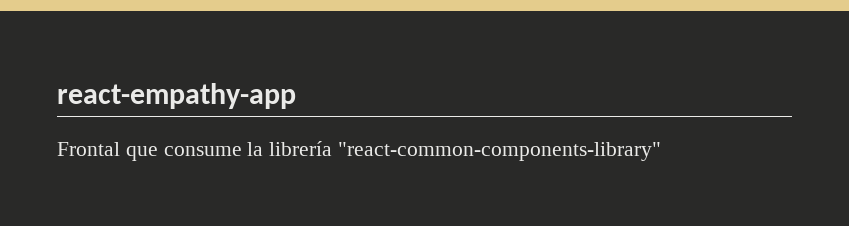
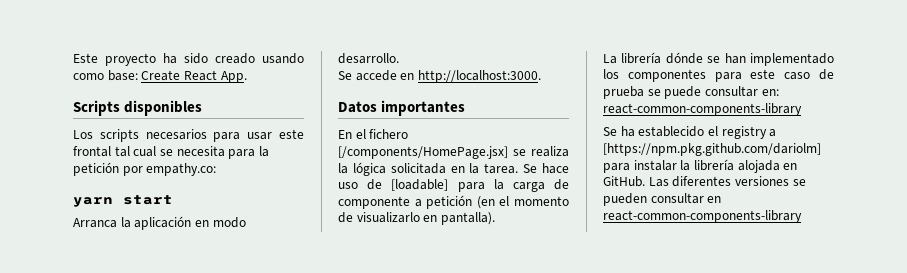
[57,83,296,109] [57,141,662,161] react-empathy-app // Frontal que consume la librería "react-common-components-library" -> [73,53,304,66] [73,70,247,83] [73,100,203,116] [73,129,304,142] [73,146,269,159] [73,162,217,176] [73,195,173,207] [73,216,246,230] [338,53,399,64] [338,70,541,83] [338,100,466,116] [338,129,409,139] [338,146,569,159] [338,162,569,176] [338,179,569,192] [338,195,569,209] [338,212,495,225] [603,52,834,66] [603,69,834,82] [603,86,779,99] [603,103,802,116] [603,126,777,139] [603,143,821,156] [603,159,798,173] [603,176,806,187] [603,193,722,206] [603,210,802,223] Este proyecto ha sido creado usando como base: Create React App. // Scripts disponibles // Los scripts necesarios para usar este frontal tal cual se necesita para la petición por empathy.co: // yarn start // Arranca la aplicación en modo desarrollo. // Se accede en http://localhost:3000. // Datos importantes // En el fichero [/components/HomePage.jsx] se realiza la lógica solicitada en la tarea. Se hace uso de [loadable] para la carga de componente a petición (en el momento de visualizarlo en pantalla). // La librería dónde se han implementado los componentes para este caso de prueba se puede consultar en: react-common-components-library // Se ha establecido el registry a [https://npm.pkg.github.com/dariolm] para instalar la librería alojada en GitHub. Las diferentes versiones se pueden consultar en react-common-components-library

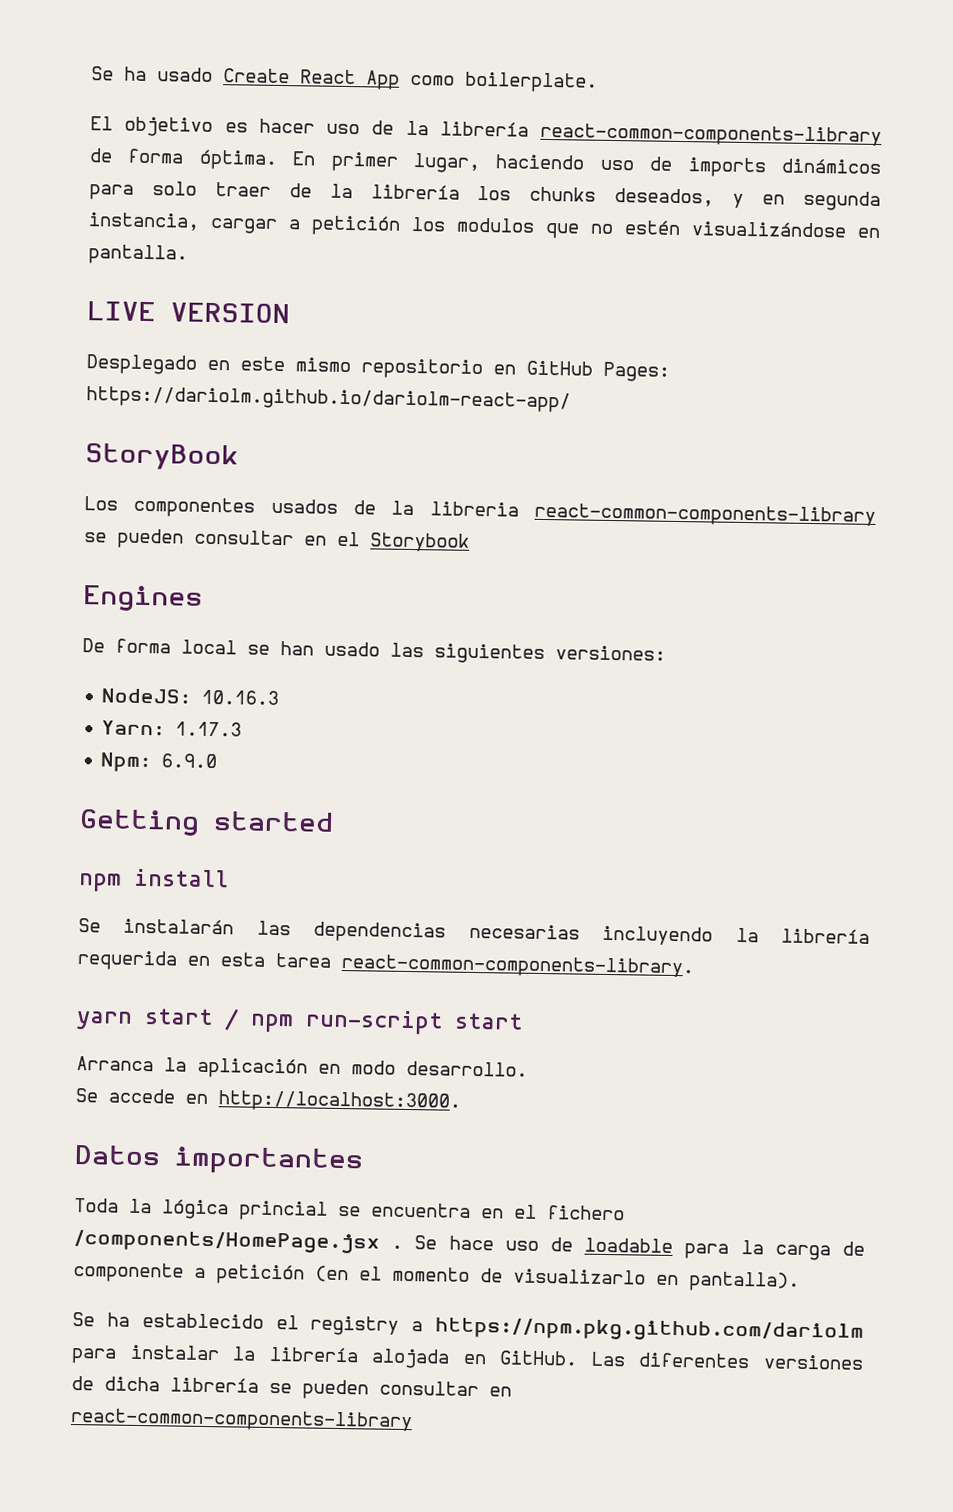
[73,53,304,66] [73,70,247,83] [73,100,203,116] [73,129,304,142] [73,146,269,159] [73,162,217,176] [73,197,113,207] Este proyecto ha sido creado usando como base: Create React App. // Scripts disponibles // Los scripts necesarios para usar este frontal tal cual se necesita para la petición por empathy.co: // yarn -> [91,66,598,93] [90,116,882,148] [89,148,881,178] [89,181,881,211] [88,212,880,239] [88,244,188,265] [87,301,290,324] [86,354,670,382] [86,386,571,413] [85,443,239,471] [84,496,876,527] [84,528,470,552] [83,585,203,612] [82,638,666,665] [101,688,280,706] [101,720,243,737] [100,752,218,773] [79,809,334,836] [78,868,229,892] [78,918,871,946] [77,950,694,979] [76,1008,443,1035] Se ha usado Create React App como boilerplate. // El objetivo es hacer uso de la librería react-common-components-library de forma óptima. En primer lugar, haciendo uso de imports dinámicos para solo traer de la librería los chunks deseados, y en segunda instancia, cargar a petición los modulos que no estén visualizándose en pantalla. // LIVE VERSION // Desplegado en este mismo repositorio en GitHub Pages: https://dariolm.github.io/dariolm-react-app/ // StoryBook // Los componentes usados de la libreria react-common-components-library se pueden consultar en el Storybook // Engines // De forma local se han usado las siguientes versiones: // NodeJS: 10.16.3 // Yarn: 1.17.3 // Npm: 6.9.0 // Getting started // npm install // Se instalarán las dependencias necesarias incluyendo la librería requerida en esta tarea react-common-components-library. // yarn start / npm run-script
[338,129,409,139] [338,146,569,159] [338,162,519,176] En el fichero [/components/HomePage.jsx] se realiza la lógica solicitada en la tarea. -> [74,1198,625,1221] [73,1229,404,1254] Toda la lógica princial se encuentra en el fichero /components/HomePage.jsx .
[391,179,449,191] [loadable] -> [584,1237,674,1254] loadable
[603,52,834,66] [603,69,834,82] [603,86,779,99] [603,103,802,116] // La librería dónde se han implementado los componentes para este caso de prueba se puede consultar en: react-common-components-library -> (800, 1281) none
[603,143,821,156] [https://npm.pkg.github.com/dariolm] -> [435,1316,864,1343] https://npm.pkg.github.com/dariolm
(789, 181) none -> [71,1375,259,1393] de dicha librería

